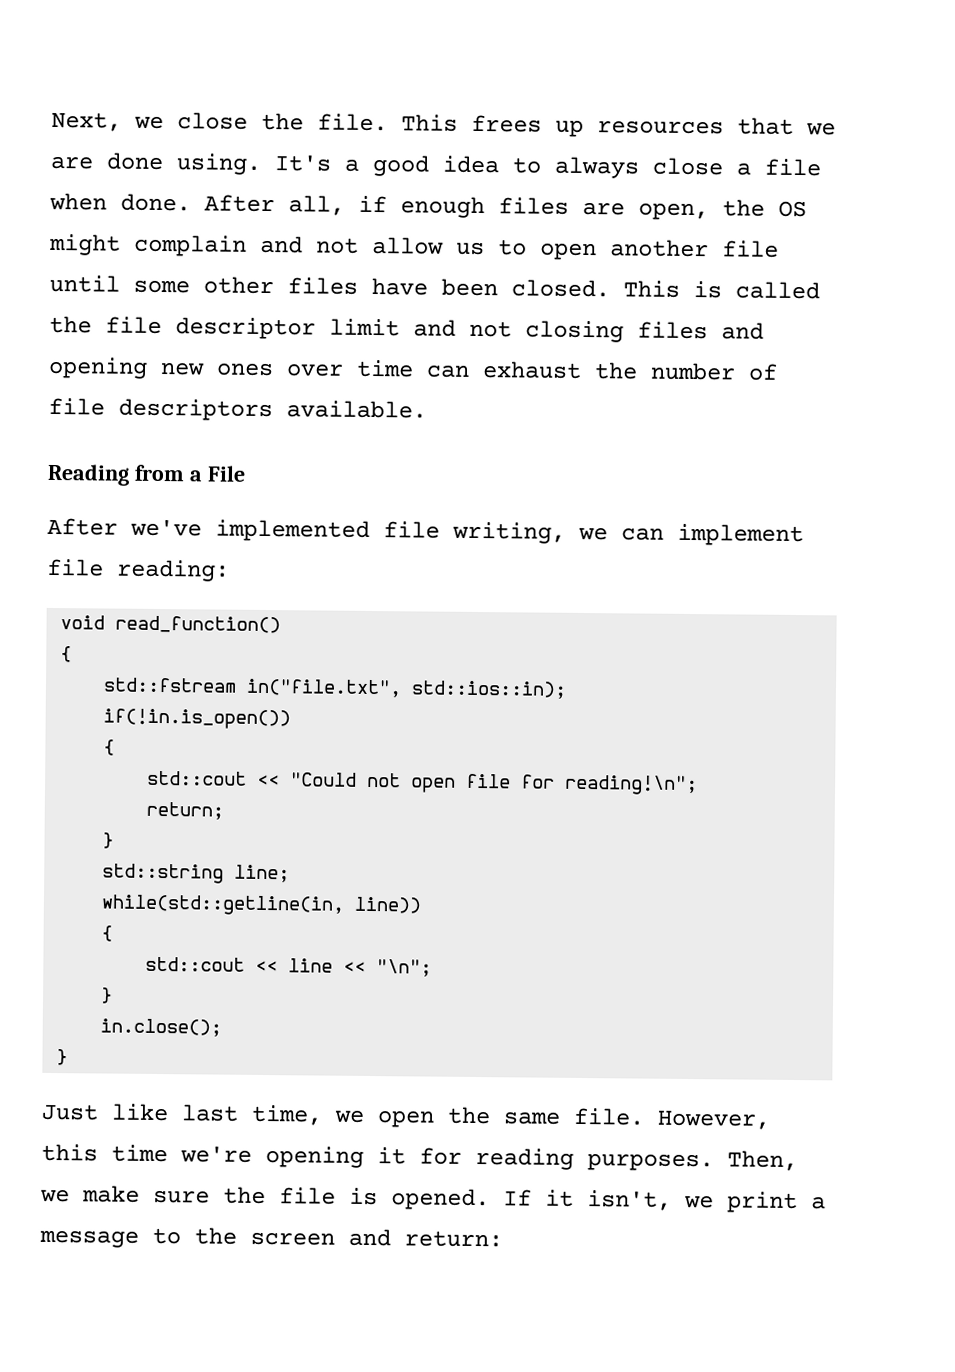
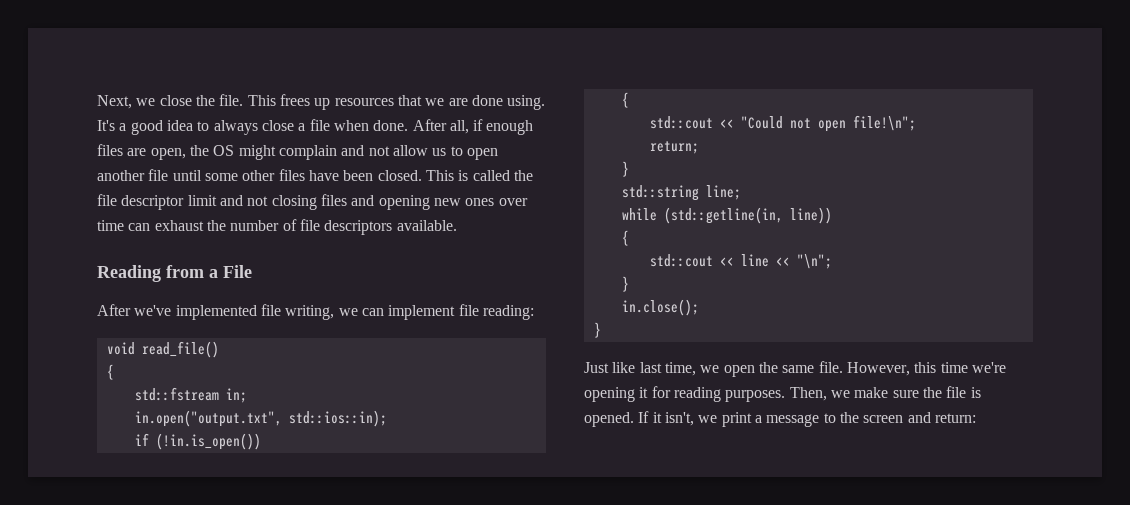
[115,615,282,634] read_function() -> [141,341,219,358] read_file()
[246,678,403,698] in("file.txt", -> [225,388,247,403] [134,410,282,427] in; // in.open("output.txt",
[103,708,292,730] if(!in.is_open()) -> [134,433,261,450] if (!in.is_open())
[466,773,699,796] file for reading!\n"; -> [852,115,916,131] file!\n";
[101,894,346,916] while(std::getline(in, -> [621,207,783,224] while (std::getline(in,

